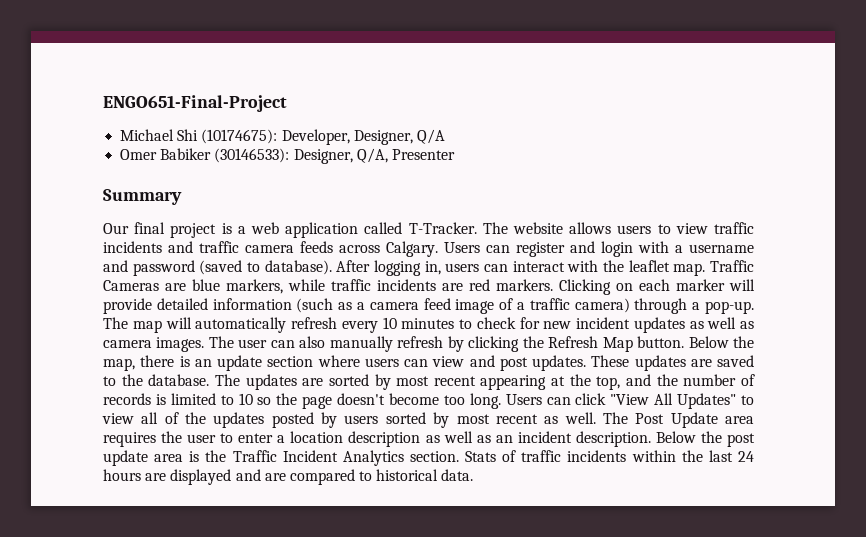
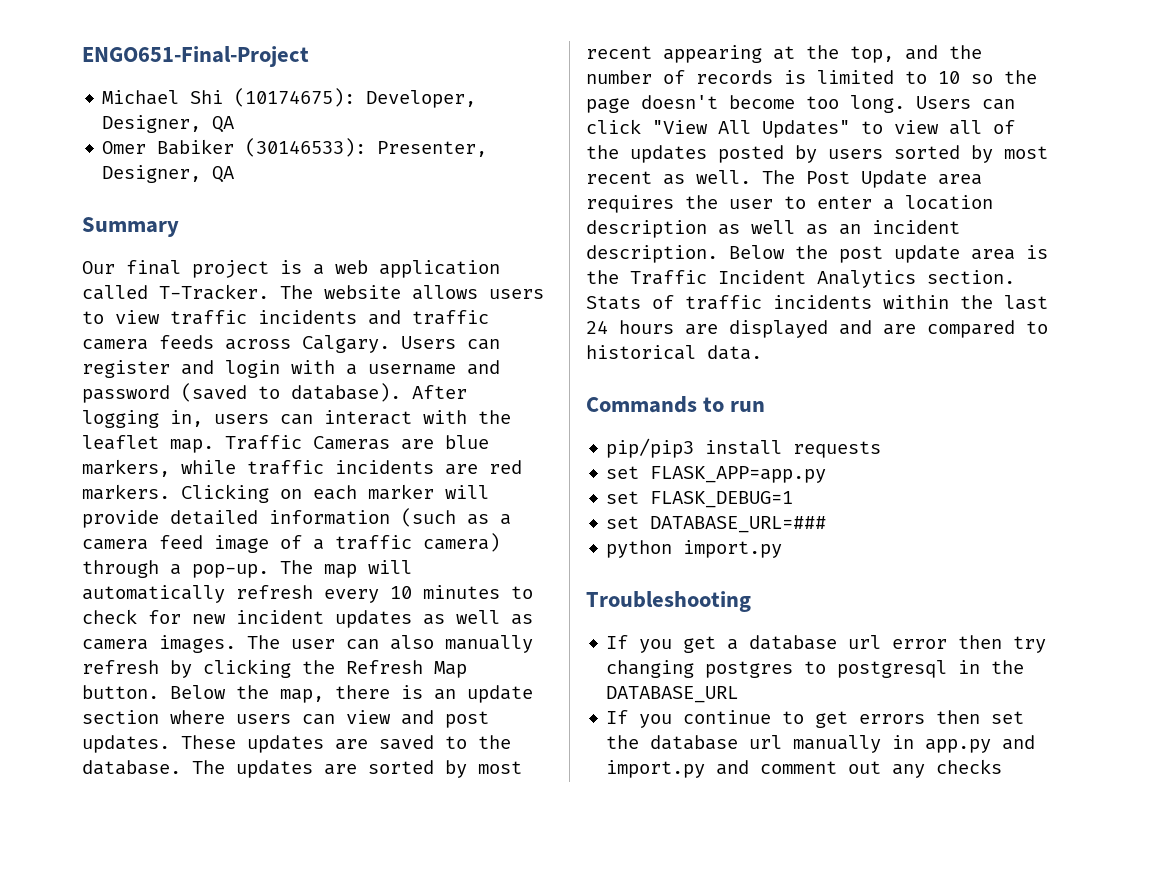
[416,129,445,144] Q/A -> [212,116,235,133] QA
[293,148,455,164] Designer, Q/A, Presenter -> [377,141,488,157] [102,165,235,183] Presenter, Designer, QA
(474, 475) none -> [586,396,766,413] [606,438,882,458] [606,466,827,483] [606,491,794,508] [606,516,827,533] [606,540,783,558] [586,591,751,612] [606,635,1047,653] [606,660,1025,678] [606,686,739,703] [606,710,1025,728] [606,735,1036,753] [606,759,1003,778] // Commands to run // pip/pip3 install requests // set FLASK_APP=app.py // set FLASK_DEBUG=1 // set DATABASE_URL=### // python import.py // Troubleshooting // If you get a database url error then try changing postgres to postgresql in the DATABASE_URL // If you continue to get errors then set the database url manually in app.py and import.py and comment out any checks

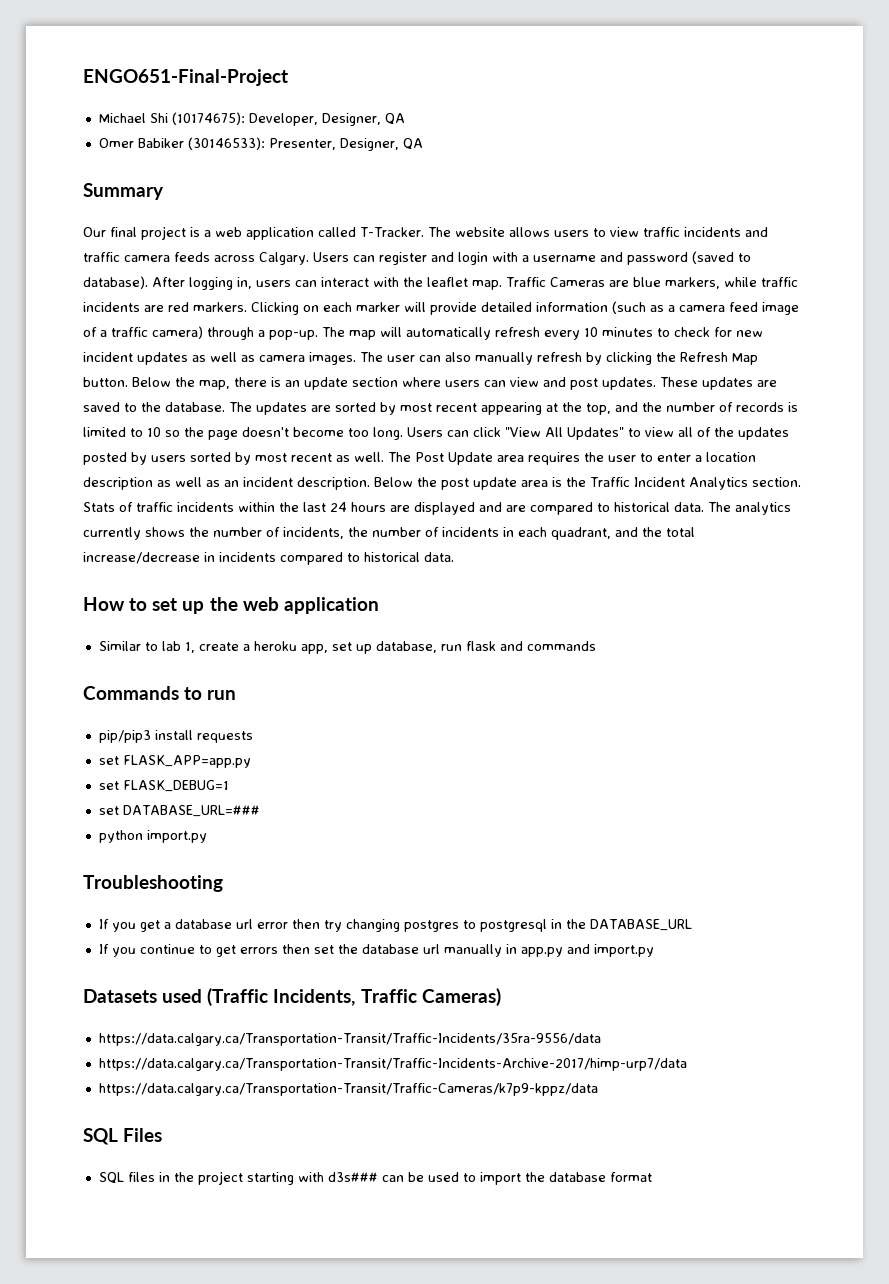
(762, 352) none -> [708,502,791,515] [83,527,695,540] [83,552,454,565] [83,597,379,614] [98,641,596,654] The analytics currently shows the number of incidents, the number of incidents in each quadrant, and the total increase/decrease in incidents compared to historical data. // How to set up the web application // Similar to lab 1, create a heroku app, set up database, run flask and commands
[716,759,1003,778] and comment out any checks -> [83,988,501,1006] [98,1033,601,1046] [98,1058,687,1071] [98,1083,598,1096] [83,1128,163,1145] [98,1171,652,1185] // Datasets used (Traffic Incidents, Traffic Cameras) // https://data.calgary.ca/Transportation-Transit/Traffic-Incidents/35ra-9556/data // https://data.calgary.ca/Transportation-Transit/Traffic-Incidents-Archive-2017/himp-urp7/data // https://data.calgary.ca/Transportation-Transit/Traffic-Cameras/k7p9-kppz/data // SQL Files // SQL files in the project starting with d3s### can be used to import the database format

